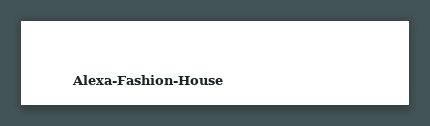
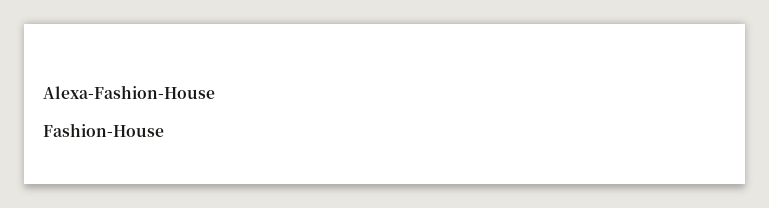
(223, 80) none -> [43,123,164,137] // Fashion-House

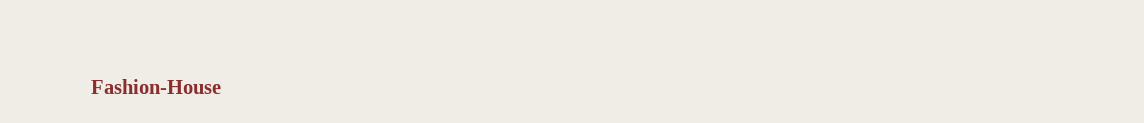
[43,85,215,99] Alexa-Fashion-House // -> (91, 86) none

